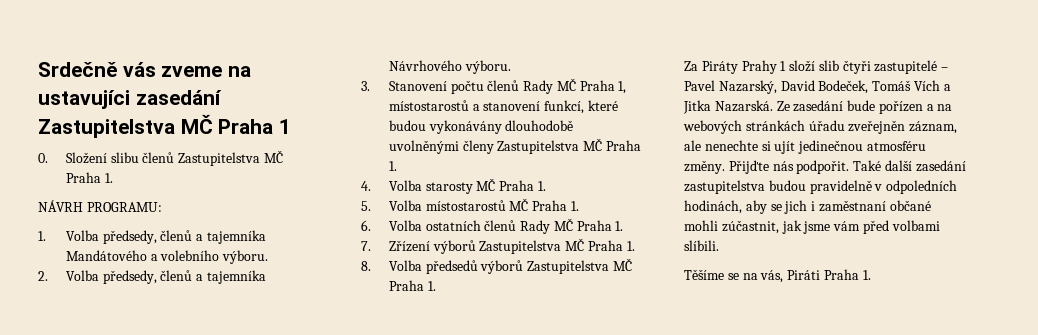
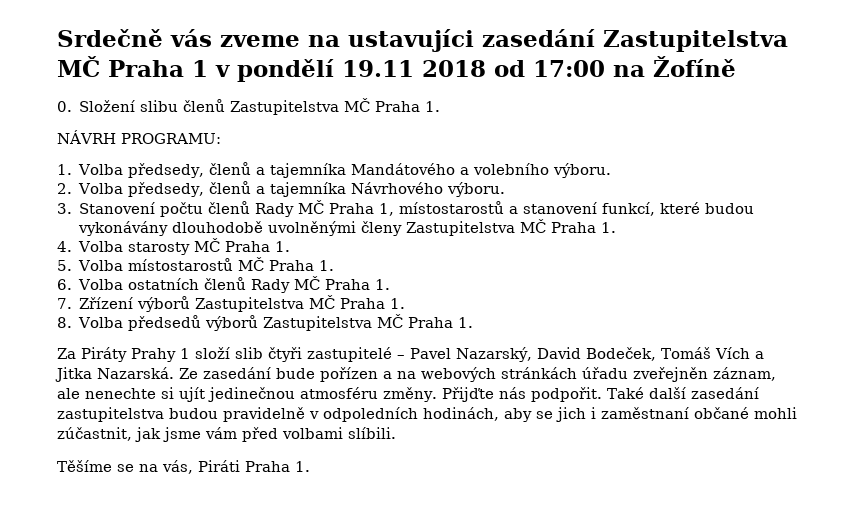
(292, 126) none -> [215,56,736,82] v pondělí 19.11 2018 od 17:00 na Žofíně

